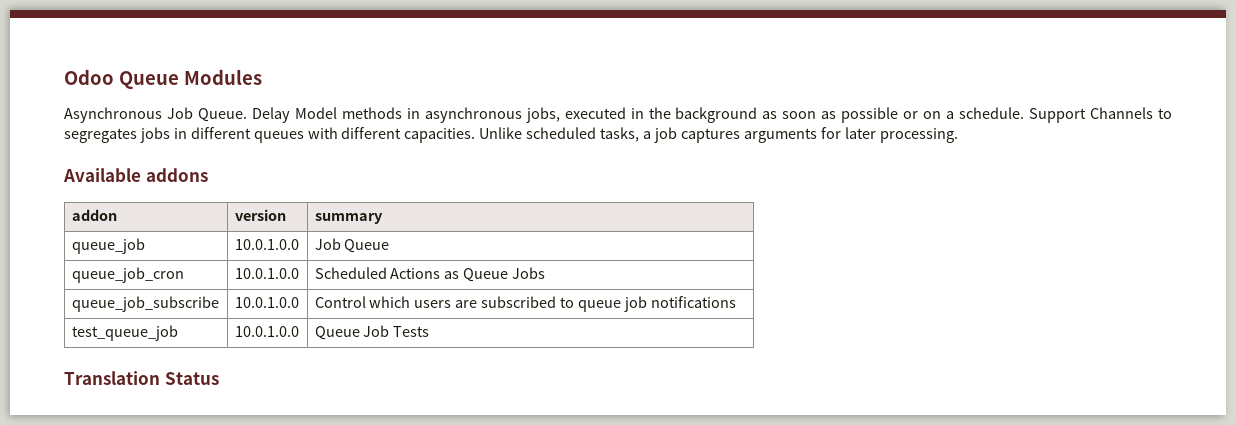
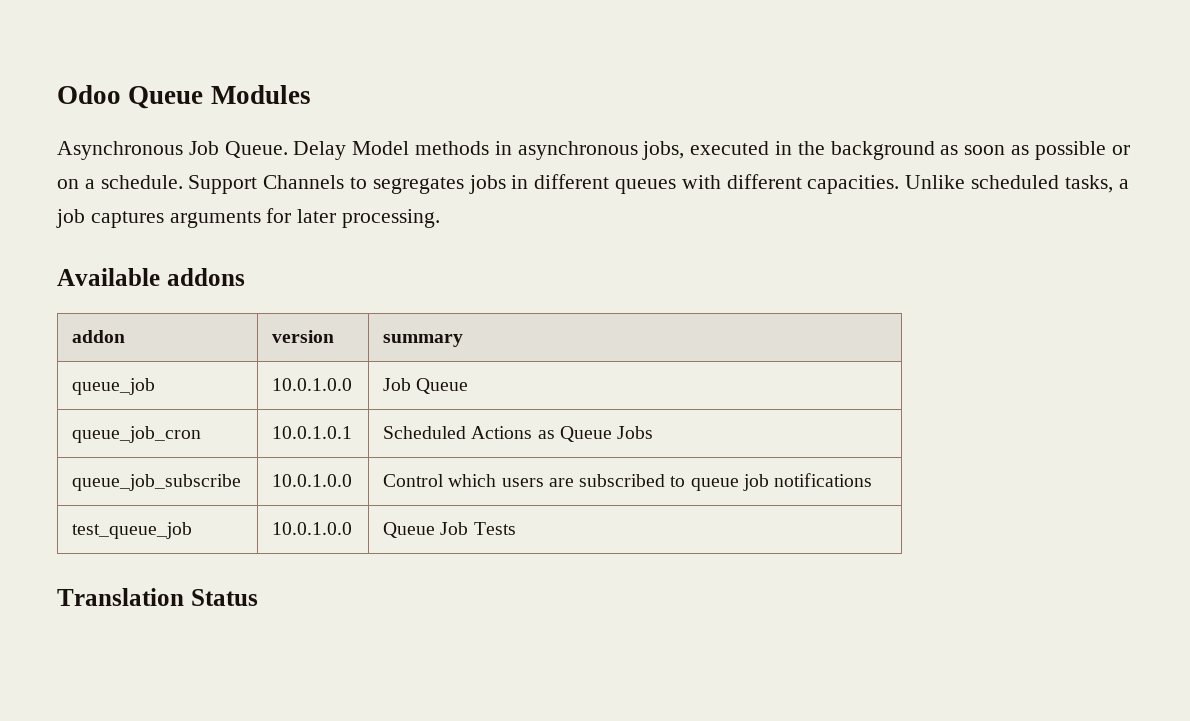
[234,268,299,279] 10.0.1.0.0 -> [272,426,353,439] 10.0.1.0.1

